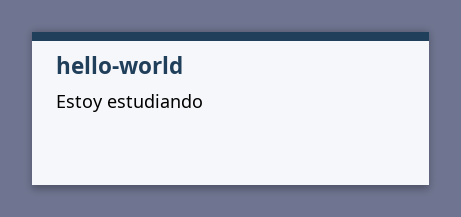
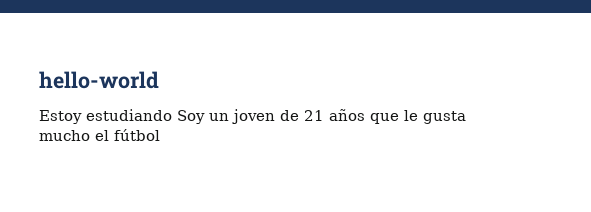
(203, 101) none -> [177,109,466,124] [39,129,160,141] Soy un joven de 21 años que le gusta mucho el fútbol

